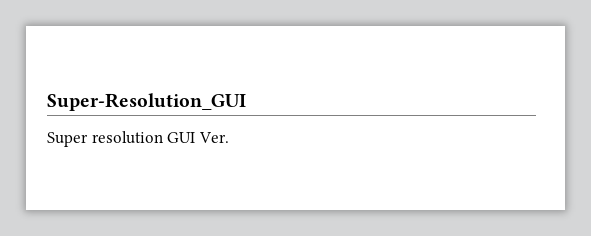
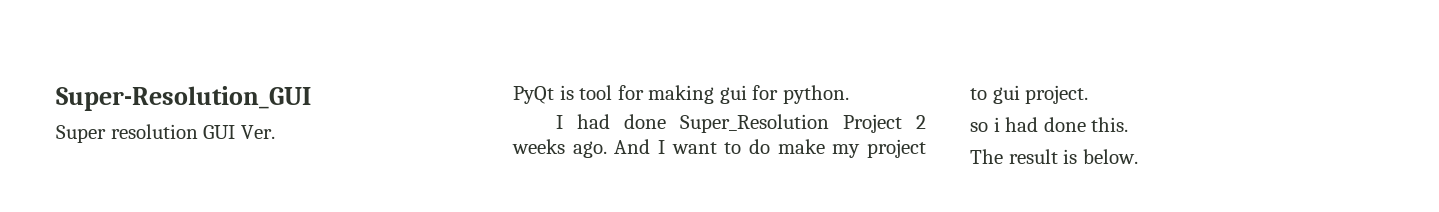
(229, 137) none -> [513,85,849,104] [555,114,926,133] [512,139,926,158] [970,85,1089,104] [970,117,1129,132] [970,149,1138,164] // PyQt is tool for making gui for python. // I had done Super_Resolution Project 2 weeks ago. And I want to do make my project to gui project. // so i had done this. // The result is below.

